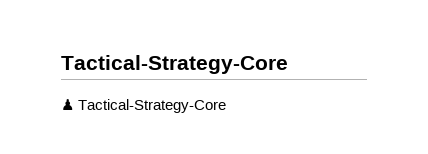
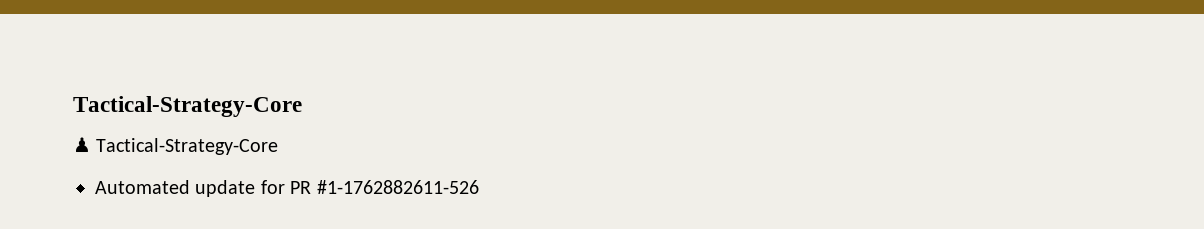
(227, 106) none -> [95,180,479,197] // Automated update for PR #1-1762882611-526

